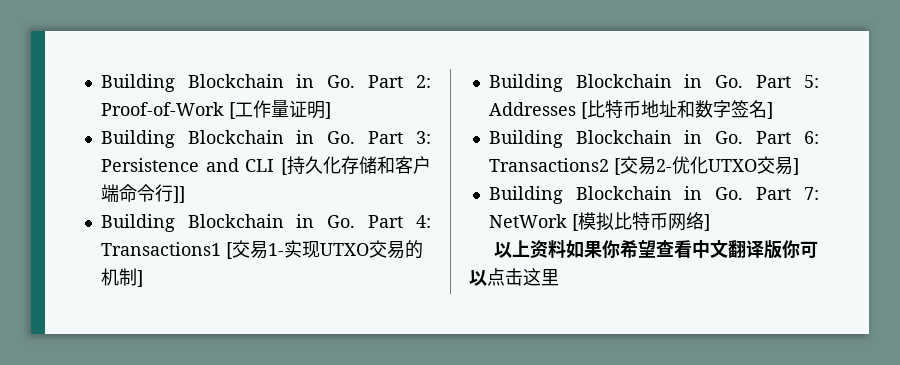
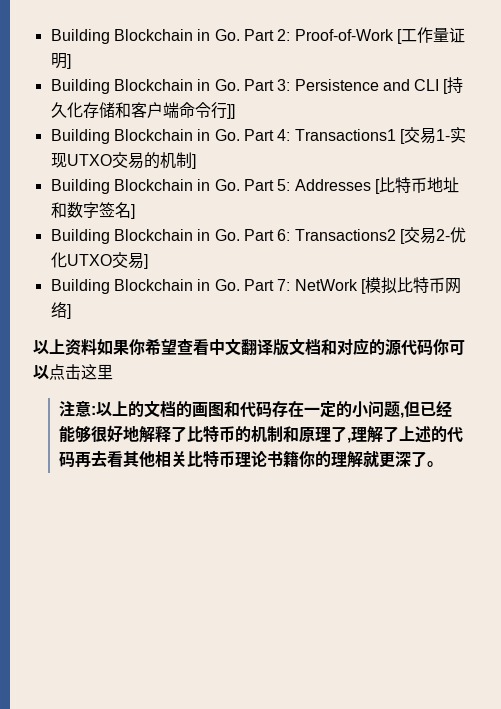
(782, 249) none -> [289,338,433,356] 文档和对应的源代码
(559, 277) none -> [59,400,453,418] [59,425,464,443] [59,450,444,468] // 注意:以上的文档的画图和代码存在一定的小问题,但已经能够很好地解释了比特币的机制和原理了,理解了上述的代码再去看其他相关比特币理论书籍你的理解就更深了。

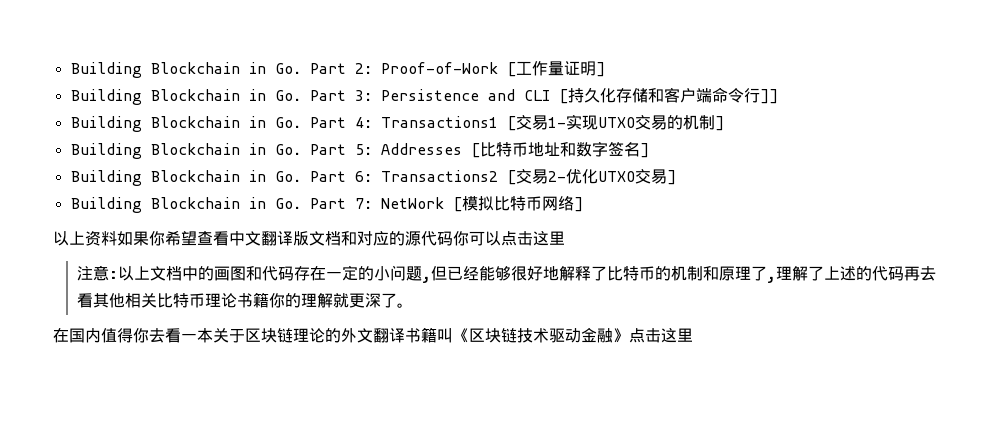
[128,400,177,418] 的文档 -> [149,266,198,281] 文档中
(444, 464) none -> [53,327,693,343] // 在国内值得你去看一本关于区块链理论的外文翻译书籍叫《区块链技术驱动金融》点击这里

